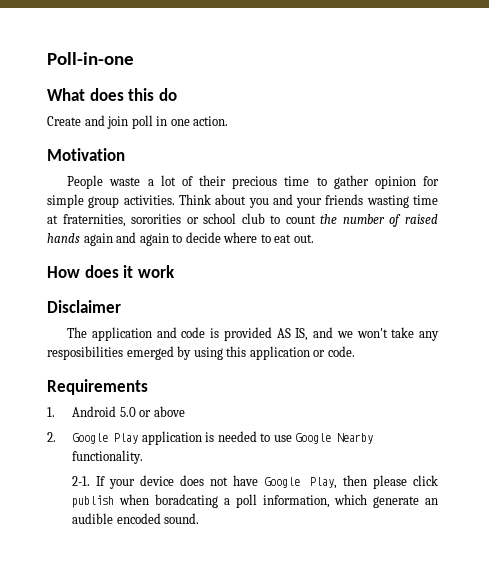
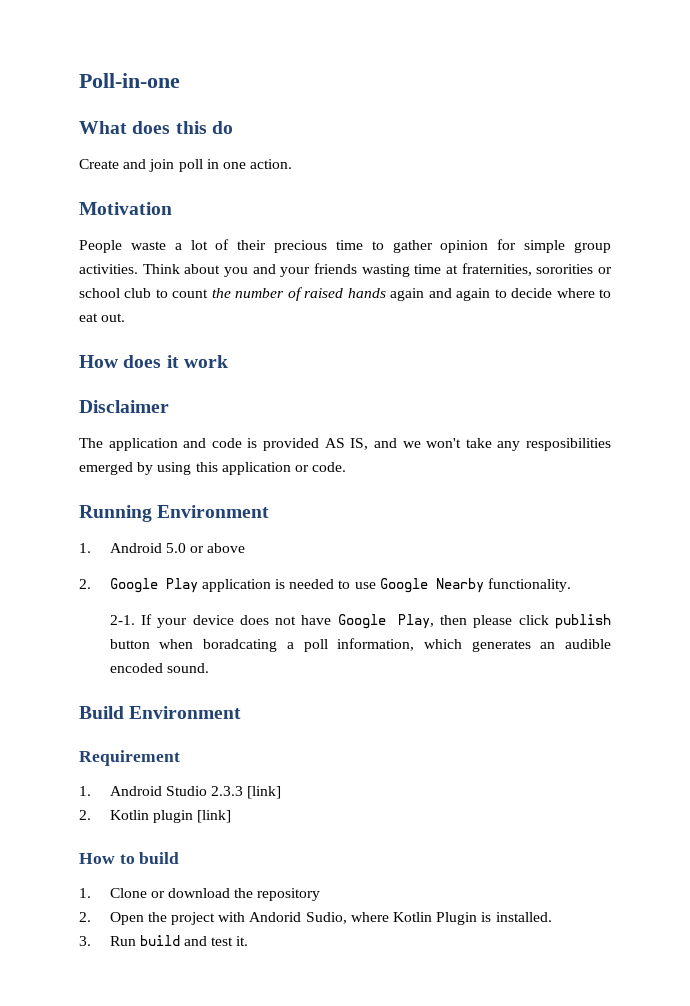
[47,379,148,395] Requirements -> [79,505,270,522] Running Environment
(115, 501) none -> [109,639,150,649] button
[373,496,420,508] generate -> [471,640,531,652] generates
(200, 518) none -> [79,706,242,719] [79,750,180,766] [79,786,282,799] [79,810,232,823] [79,852,180,864] [79,888,321,901] [79,912,552,925] [79,935,249,946] // Build Environment // Requirement // 1. Android Studio 2.3.3 [link] // 2. Kotlin plugin [link] // How to build // 1. Clone or download the repository // 2. Open the project with Andorid Sudio, where Kotlin Plugin is installed. // 3. Run build and test it.

